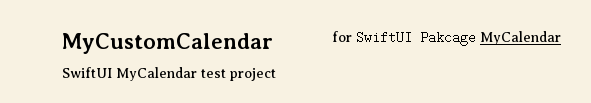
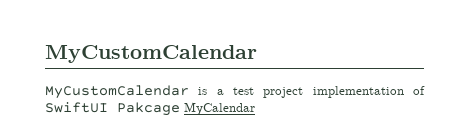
[62,67,276,81] [332,31,352,42] SwiftUI MyCalendar test project for -> [45,85,425,99] MyCustomCalendar is a test project implementation of

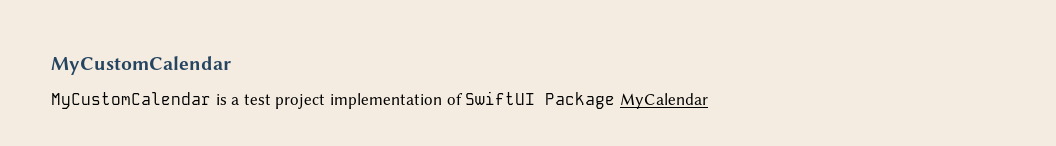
[117,102,180,116] Pakcage -> [545,92,616,109] Package

